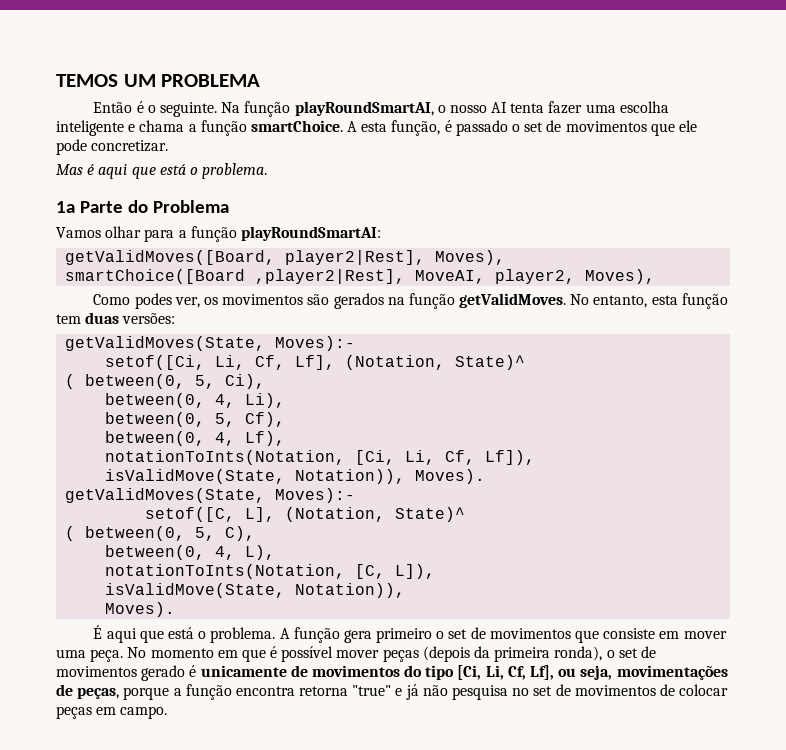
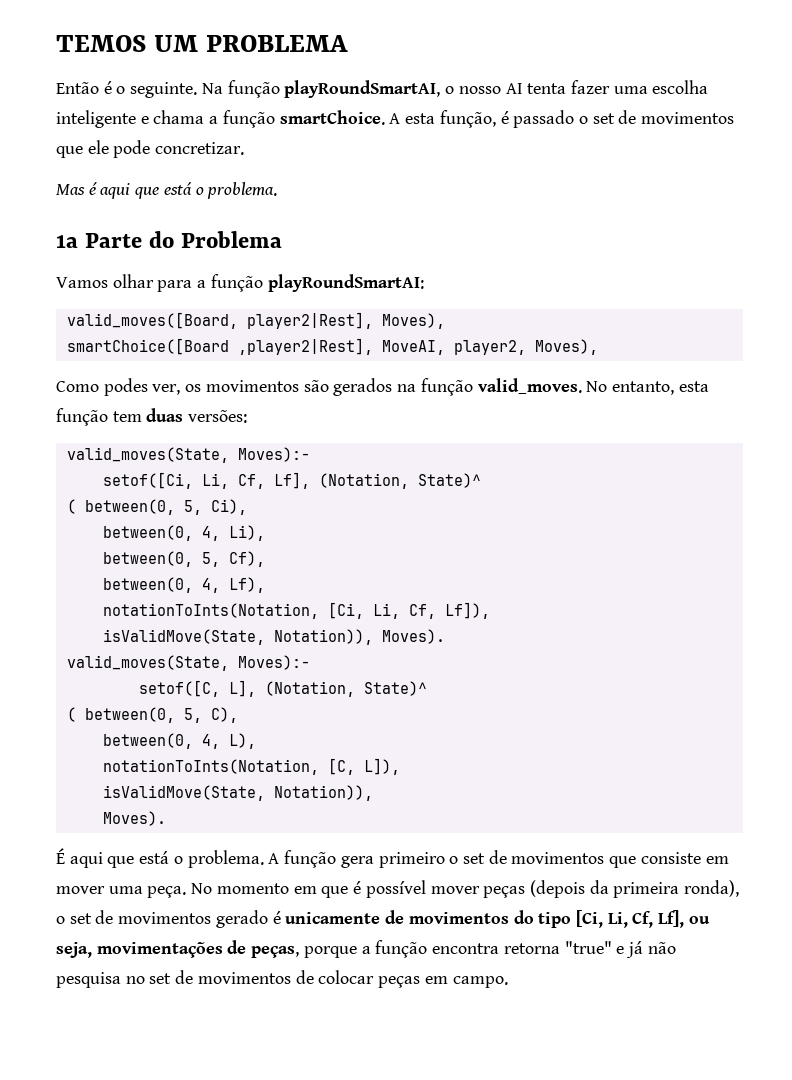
[65,250,276,265] getValidMoves([Board, -> [66,312,238,329] valid_moves([Board,
[459,293,567,308] getValidMoves. -> [477,378,582,394] valid_moves.
[65,336,266,351] getValidMoves(State, -> [66,447,229,463] valid_moves(State,
[65,488,266,503] getValidMoves(State, -> [66,655,229,671] valid_moves(State,

